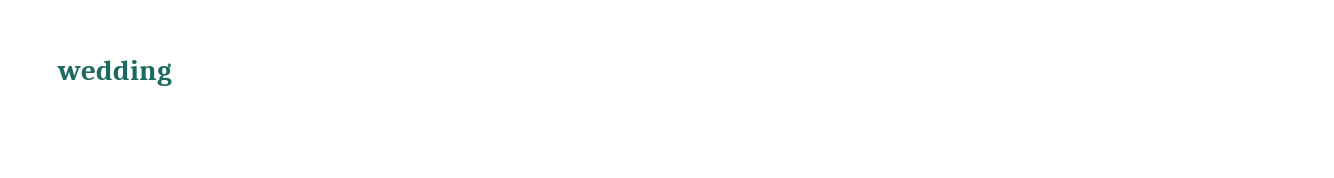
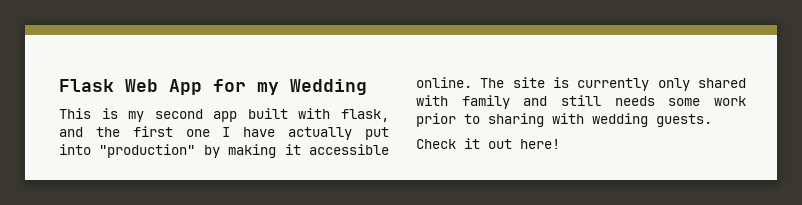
[57,60,172,86] wedding -> [59,79,367,95] [59,108,389,122] [59,126,389,140] [59,144,389,158] [416,77,746,91] [416,95,746,109] [416,113,712,127] [416,138,560,149] Flask Web App for my Wedding // This is my second app built with flask, and the first one I have actually put into "production" by making it accessible online. The site is currently only shared with family and still needs some work prior to sharing with wedding guests. // Check it out here!

